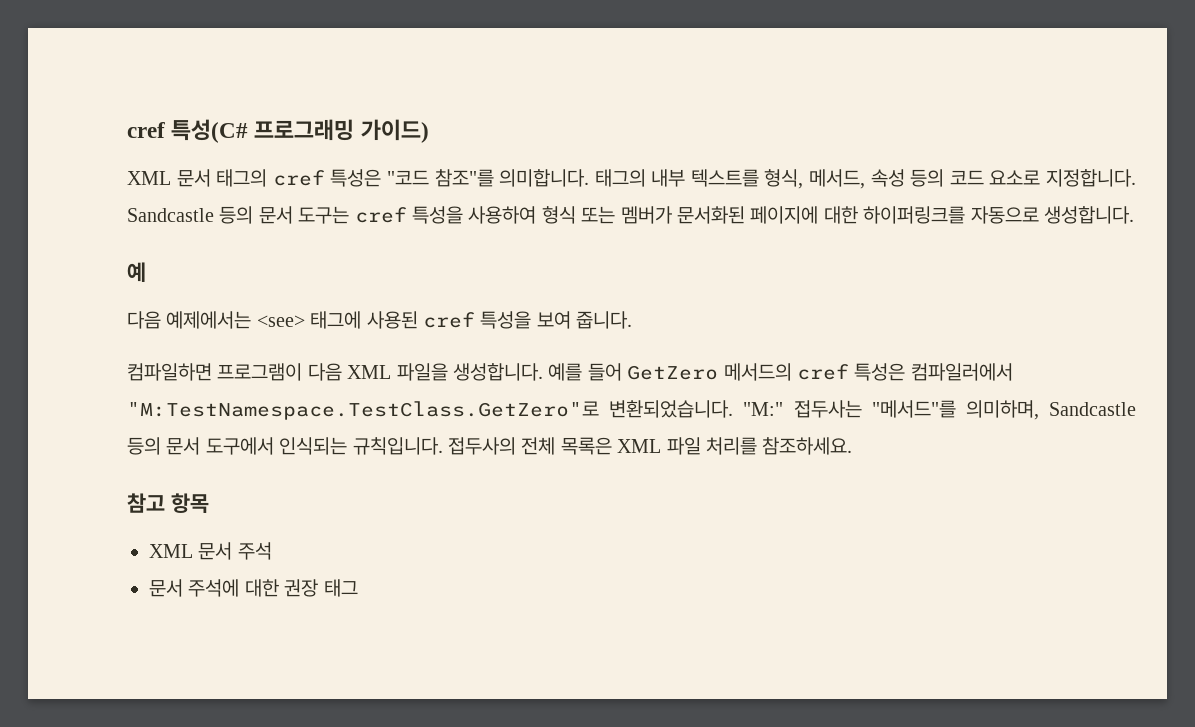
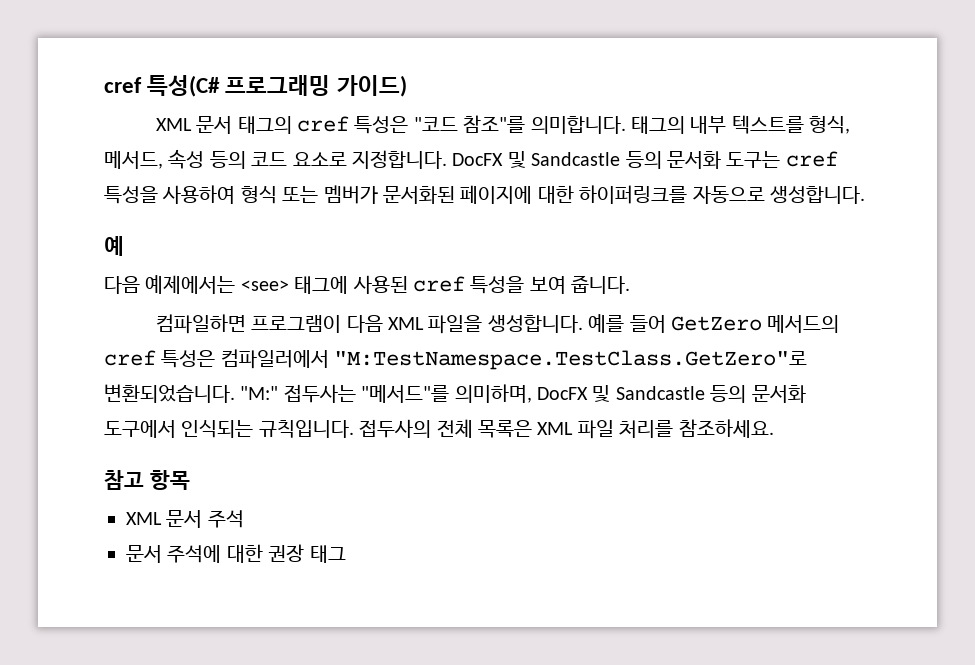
[127,206,293,224] Sandcastle 등의 문서 -> [452,151,721,169] DocFX 및 Sandcastle 등의 문서화
[1049,402,1136,416] [127,437,201,455] Sandcastle 등의 문서 -> [537,385,806,403] DocFX 및 Sandcastle 등의 문서화

